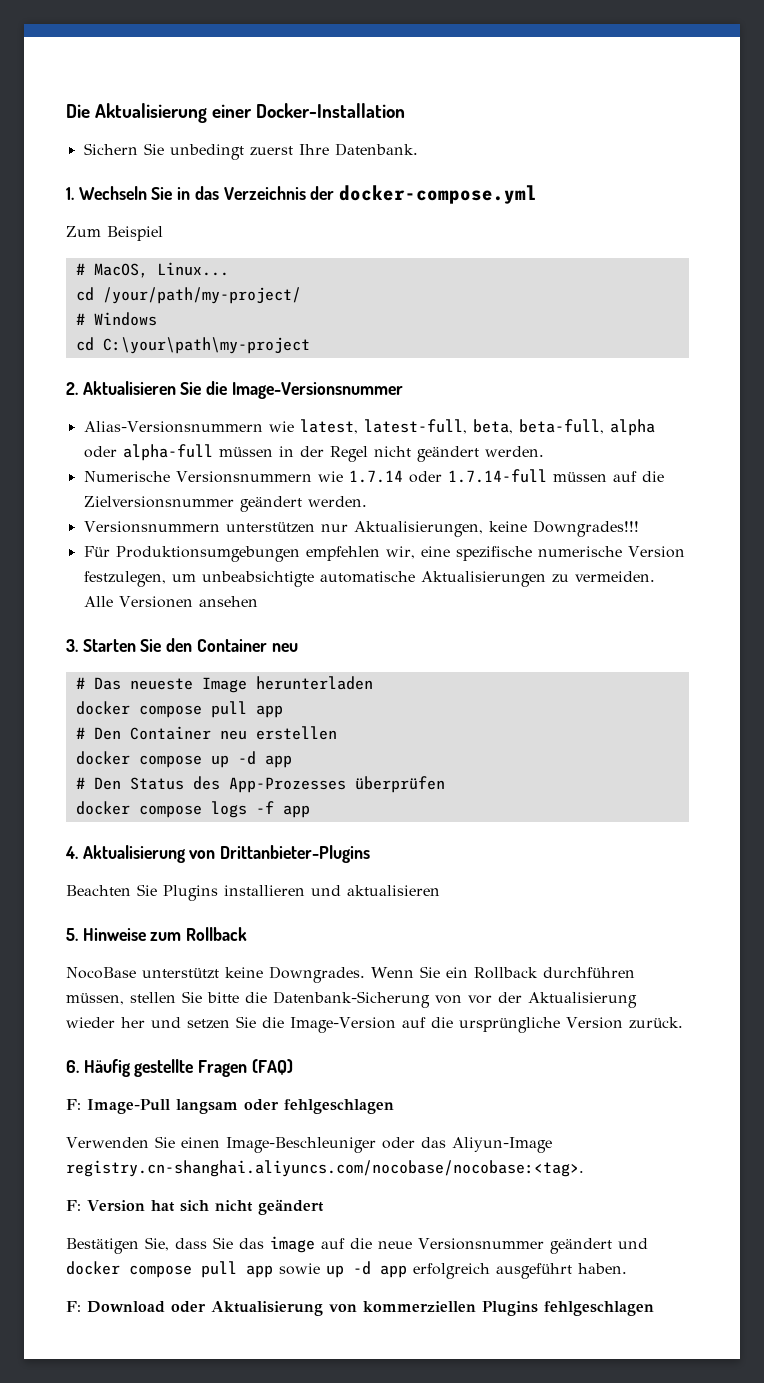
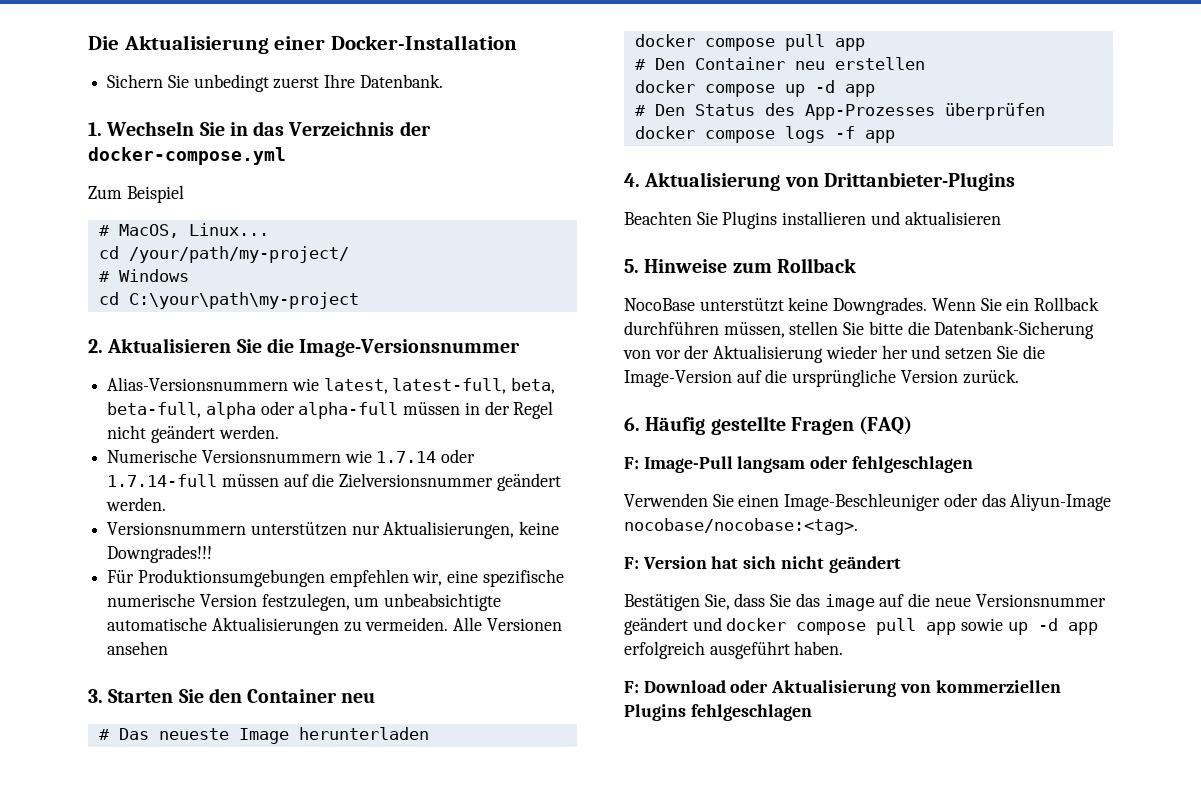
[66,1160,584,1177] registry.cn-shanghai.aliyuncs.com/nocobase/nocobase:<tag>. -> [624,518,858,535] nocobase/nocobase:<tag>.

